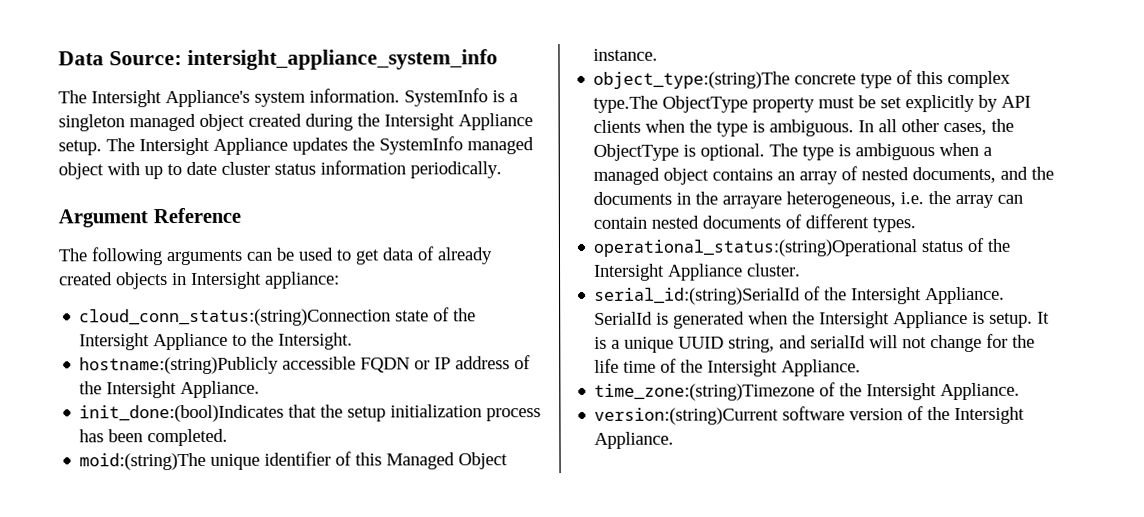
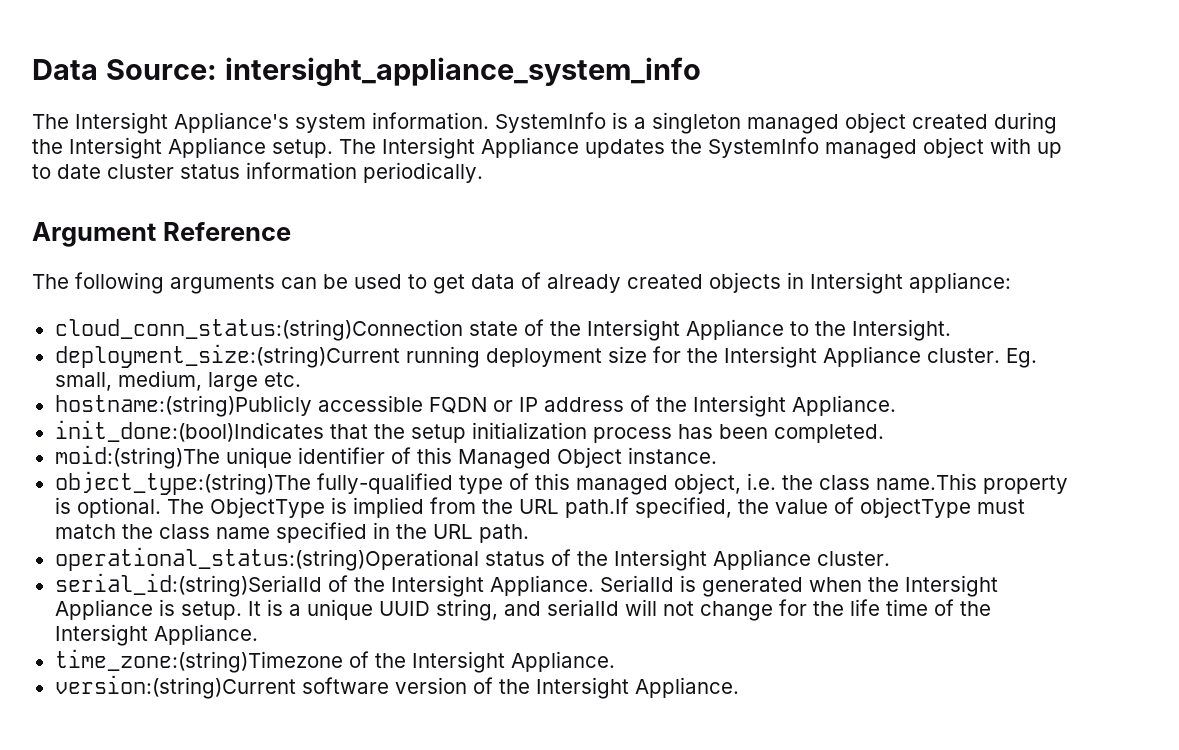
(354, 341) none -> [54,344,1037,368] [54,370,301,392] // deployment_size:(string)Current running deployment size for the Intersight Appliance cluster. Eg. small, medium, large etc.
[794,73,857,85] concrete -> [316,473,453,494] fully-qualified
[947,70,1012,89] [593,94,1032,113] [593,118,1015,137] [593,142,993,161] [593,166,1055,185] [593,191,1024,209] [593,214,917,233] complex type.The ObjectType property must be set explicitly by API clients when the type is ambiguous. In all other cases, the ObjectType is optional. The type is ambiguous when a managed object contains an array of nested documents, and the documents in the arrayare heterogeneous, i.e. the array can contain nested documents of different types. -> [575,473,1068,495] [54,497,1025,518] [54,522,529,543] managed object, i.e. the class name.This property is optional. The ObjectType is implied from the URL path.If specified, the value of objectType must match the class name specified in the URL path.

